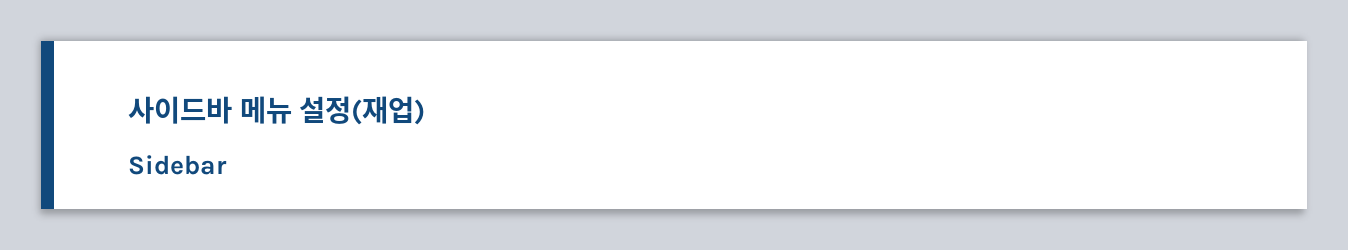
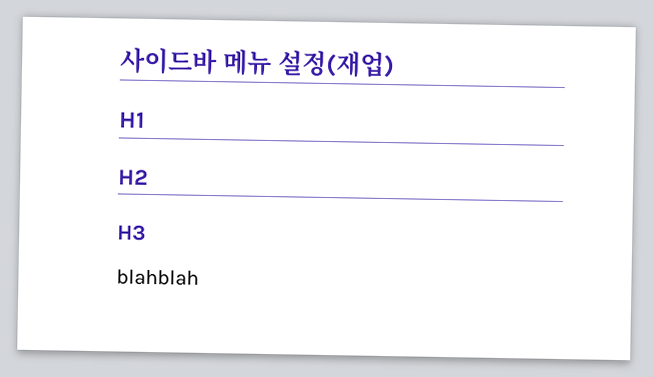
[128,155,227,175] Sidebar -> [119,111,145,128] [118,169,149,185] [117,224,146,241] [116,269,199,286] H1 // H2 // H3 // blahblah

